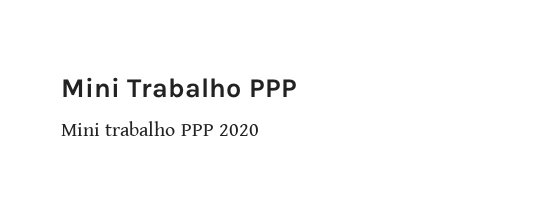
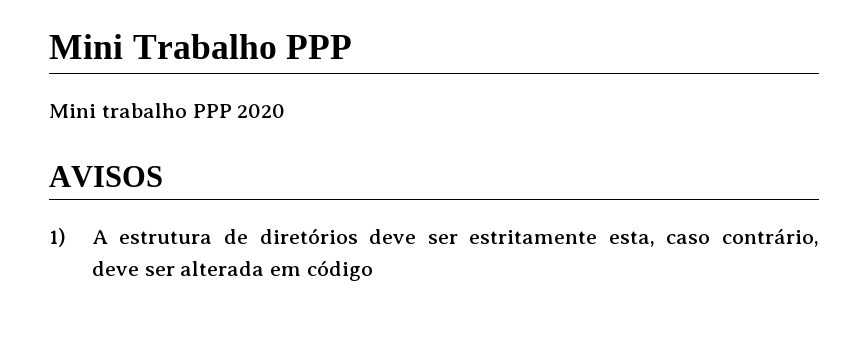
(259, 130) none -> [49,166,163,187] [49,228,820,247] [91,260,373,281] // AVISOS // 1) A estrutura de diretórios deve ser estritamente esta, caso contrário, deve ser alterada em código

